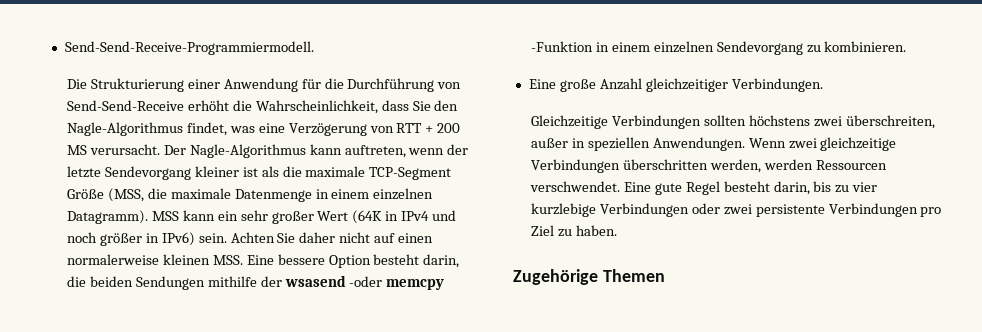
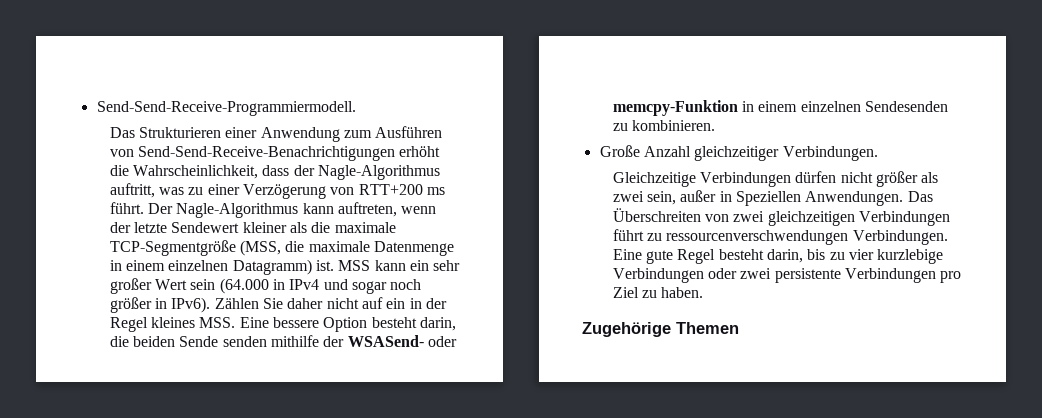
[66,78,462,92] [66,100,459,114] [66,122,461,136] [66,144,160,155] Die Strukturierung einer Anwendung für die Durchführung von Send-Send-Receive erhöht die Wahrscheinlichkeit, dass Sie den Nagle-Algorithmus findet, was eine Verzögerung von RTT + 200 MS verursacht. -> [109,126,443,142] [109,146,441,161] [109,165,440,180] [109,183,445,199] [109,202,144,214] Das Strukturieren einer Anwendung zum Ausführen von Send-Send-Receive-Benachrichtigungen erhöht die Wahrscheinlichkeit, dass der Nagle-Algorithmus auftritt, was zu einer Verzögerung von RTT+200 ms führt.
[104,166,258,180] Sendevorgang kleiner ist -> [171,222,287,233] Sendewert kleiner
[369,167,452,180] [66,189,104,199] TCP-Segment Größe -> [109,240,236,256] TCP-Segmentgröße
[66,210,148,224] Datagramm). -> [232,259,334,275] Datagramm) ist.
[352,210,383,224] (64K -> [190,278,269,294] sein (64.000
(457, 215) none -> [351,281,387,294] sogar
[161,232,275,246] IPv6) sein. Achten -> [171,297,259,313] IPv6). Zählen
[398,233,434,243] [66,254,210,265] einen normalerweise kleinen -> [386,298,447,309] [109,317,196,332] ein in der Regel kleines
[135,275,445,290] [530,41,803,55] Sendungen mithilfe der wsasend -oder memcpy -Funktion in einem einzelnen Sendevorgang -> [179,335,457,347] [612,100,948,116] Sende senden mithilfe der WSASend- oder memcpy-Funktion in einem einzelnen Sendesenden
[528,79,596,92] Eine große -> [599,145,640,157] Große
[703,115,935,129] [530,137,897,151] [530,159,887,173] [529,181,620,192] sollten höchstens zwei überschreiten, außer in speziellen Anwendungen. Wenn zwei gleichzeitige Verbindungen überschritten werden, werden Ressourcen verschwendet. -> [795,171,939,187] [612,190,933,206] [612,208,950,226] [612,229,948,245] dürfen nicht größer als zwei sein, außer in Speziellen Anwendungen. Das Überschreiten von zwei gleichzeitigen Verbindungen führt zu ressourcenverschwendungen Verbindungen.

